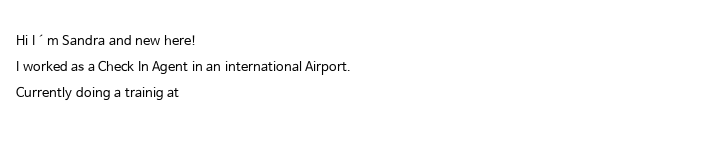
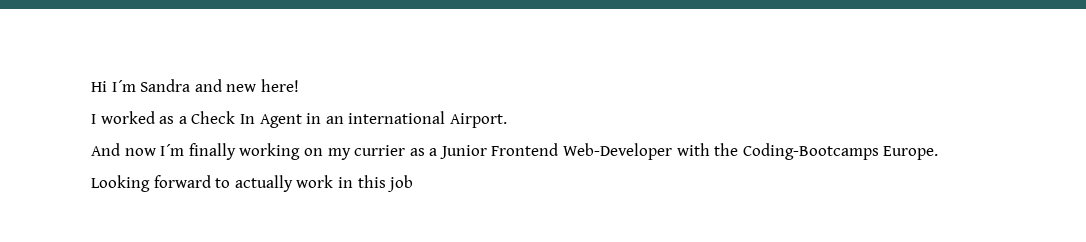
[16,86,180,101] Currently doing a trainig at -> [91,143,939,160] [91,175,414,192] And now I´m finally working on my currier as a Junior Frontend Web-Developer with the Coding-Bootcamps Europe. // Looking forward to actually work in this job

